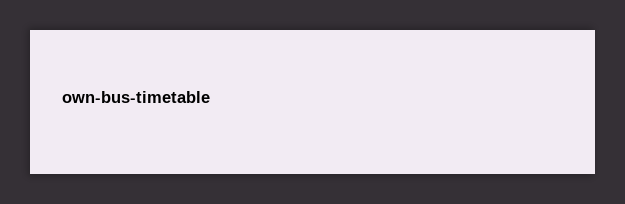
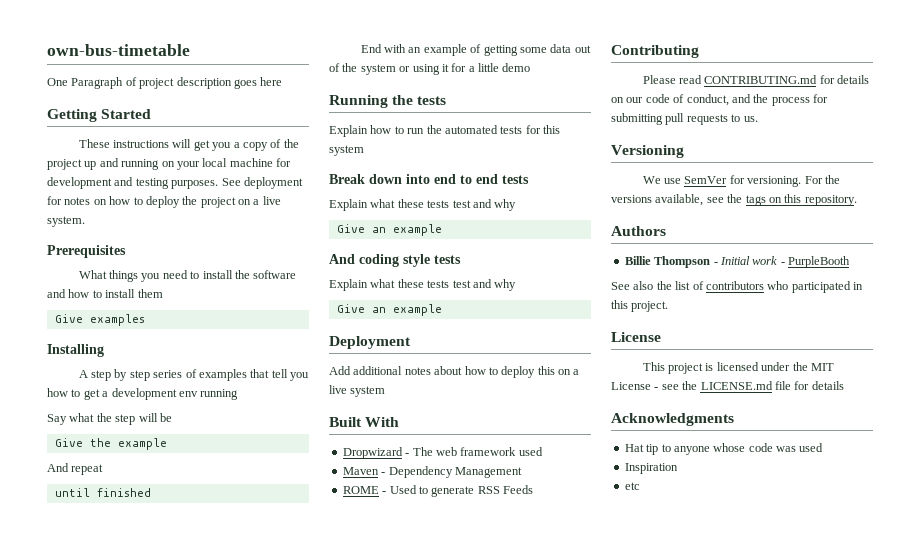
(210, 97) none -> [47,77,283,89] [47,109,152,122] [78,139,299,151] [47,158,291,170] [47,177,303,189] [47,196,281,208] [47,216,85,227] [47,245,126,258] [78,270,297,282] [47,289,163,298] [54,314,145,326] [47,344,104,357] [78,369,310,381] [47,388,239,400] [47,413,172,425] [54,438,167,450] [47,463,104,475] [54,488,151,497] [360,44,591,56] [329,63,531,75] [329,95,447,108] [329,125,560,137] [329,145,364,156] [329,174,529,184] [329,199,517,211] [336,224,442,236] [329,254,461,267] [329,279,517,291] [336,304,442,316] [329,336,411,349] [329,366,580,378] [329,385,386,397] [329,417,400,427] [342,447,543,459] [342,466,522,478] [342,485,533,497] [611,45,699,58] [642,75,870,84] [611,94,828,106] [611,113,758,125] [611,145,684,158] [642,175,840,187] [611,194,857,206] [611,226,666,236] [624,256,850,268] [611,281,863,293] [611,300,669,312] [611,332,661,342] [642,362,834,374] [611,381,844,390] [611,413,734,426] [624,443,824,455] [624,463,678,474] [624,482,640,490] // One Paragraph of project description goes here // Getting Started // These instructions will get you a copy of the project up and running on your local machine for development and testing purposes. See deployment for notes on how to deploy the project on a live system. // Prerequisites // What things you need to install the software and how to install them // Give examples // Installing // A step by step series of examples that tell you how to get a development env running // Say what the step will be // Give the example // And repeat // until finished // End with an example of getting some data out of the system or using it for a little demo // Running the tests // Explain how to run the automated tests for this system // Break down into end to end tests // Explain what these tests test and why // Give an example // And coding style tests // Explain what these tests test and why // Give an example // Deployment // Add additional notes about how to deploy this on a live system // Built With // Dropwizard - The web framework used // Maven - Dependency Management // ROME - Used to generate RSS Feeds // Contributing // Please read CONTRIBUTING.md for details on our code of conduct, and the process for submitting pull requests to us. // Versioning // We use SemVer for versioning. For the versions available, see the tags on this repository. // Authors // Billie Thompson - Initial work - PurpleBooth // See also the list of contributors who participated in this project. // License // This project is licensed under the MIT License - see the LICENSE.md file for details // Acknowledgments // Hat tip to anyone whose code was used // Inspiration // etc

